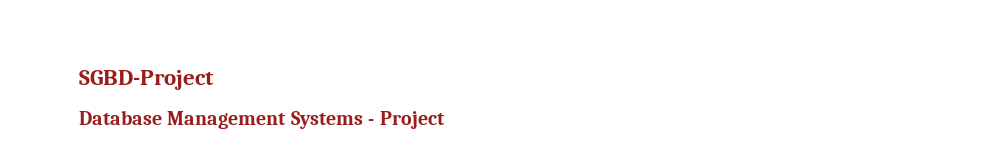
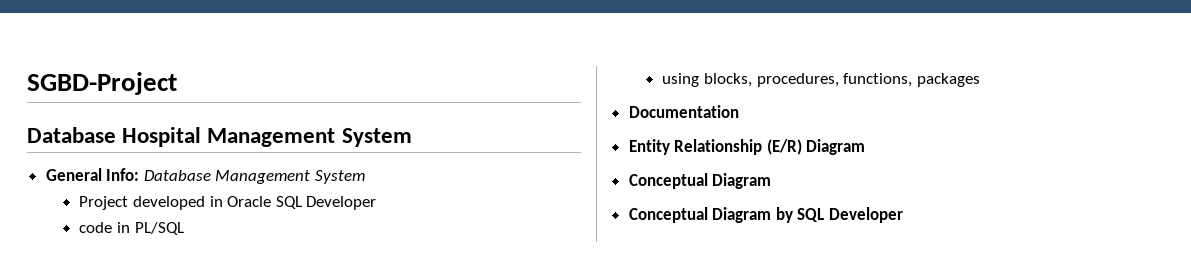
[167,111,445,129] Management Systems - Project -> [122,127,412,147] [45,168,366,184] [79,196,377,210] [79,222,184,235] [662,73,980,87] [628,105,739,118] [628,139,866,155] [628,173,772,189] [628,207,904,223] Hospital Management System // General Info: Database Management System // Project developed in Oracle SQL Developer // code in PL/SQL // using blocks, procedures, functions, packages // Documentation // Entity Relationship (E/R) Diagram // Conceptual Diagram // Conceptual Diagram by SQL Developer

